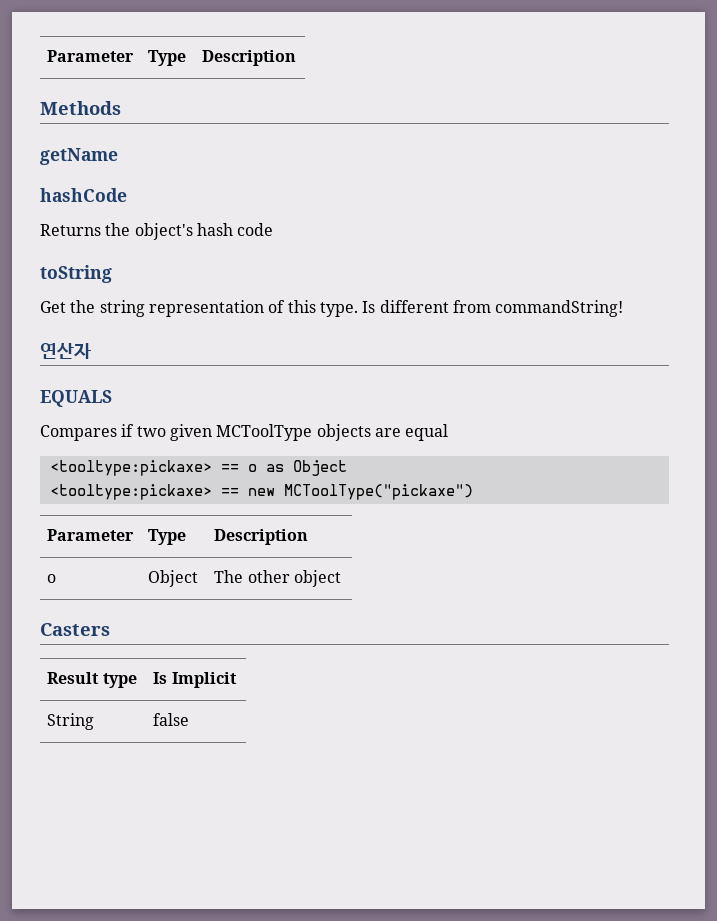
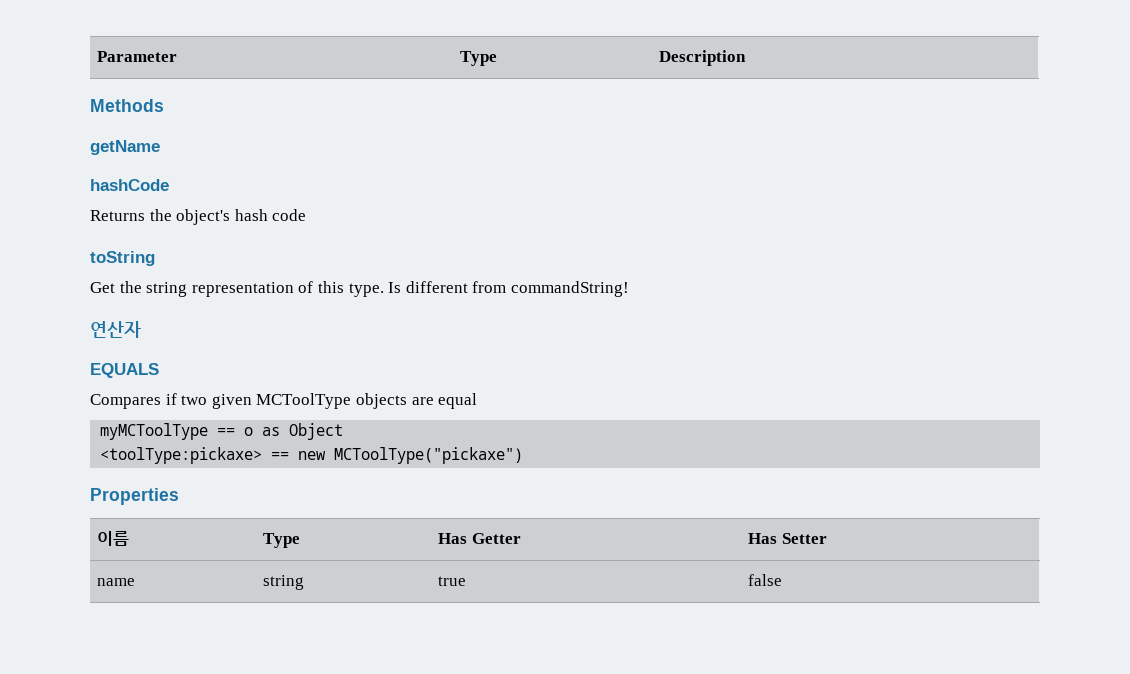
[49,460,212,476] <tooltype:pickaxe> -> [100,423,209,440] myMCToolType
[49,484,212,500] <tooltype:pickaxe> -> [100,447,263,464] <toolType:pickaxe>
[47,529,135,541] [148,529,187,545] [214,529,309,545] [47,574,57,583] [148,570,199,587] [214,570,341,587] [40,623,110,636] [47,672,137,688] [153,672,237,688] [47,713,95,730] // Parameter | Type | Description // o | Object | The other object // Casters // Result type | Is Implicit // String -> [90,488,179,505] [96,531,129,546] [262,533,300,548] [437,533,521,544] [747,533,827,544] [96,578,135,586] [262,575,304,590] [437,576,466,586] // Properties // 이름 | Type | Has Getter | Has Setter // name | string | true

